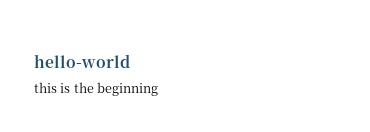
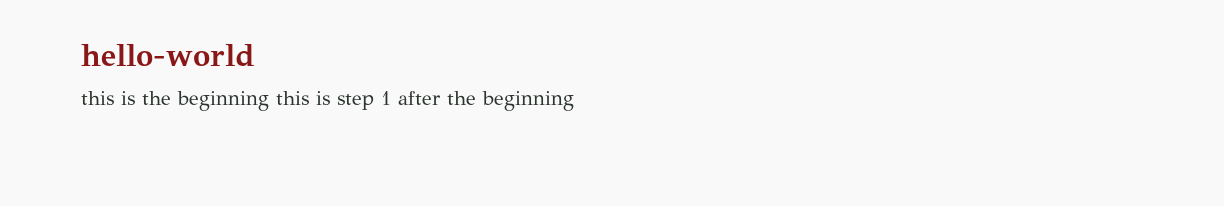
(159, 89) none -> [276,91,574,111] this is step 1 after the beginning

